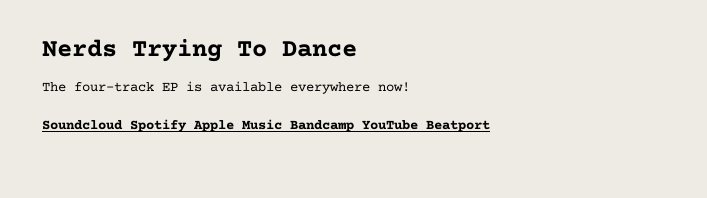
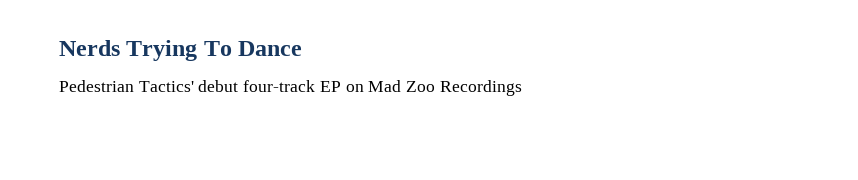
[42,81,410,94] [42,119,490,132] The four-track EP is available everywhere now! // Soundcloud Spotify Apple Music Bandcamp YouTube Beatport -> [59,80,522,96] Pedestrian Tactics' debut four-track EP on Mad Zoo Recordings

